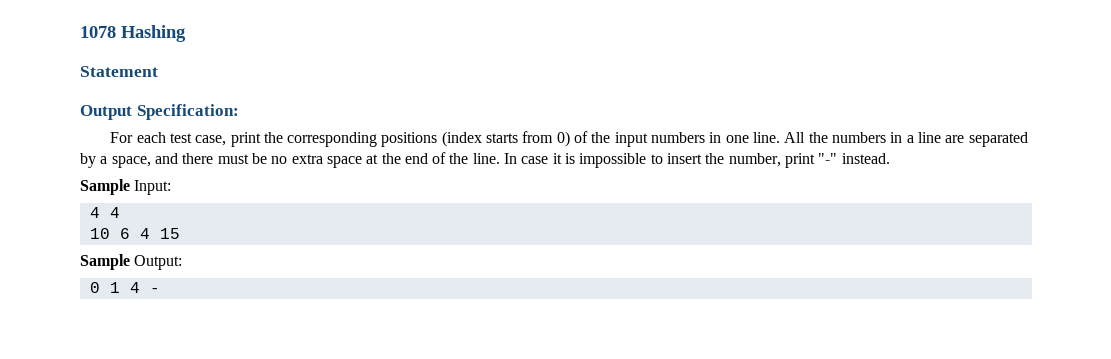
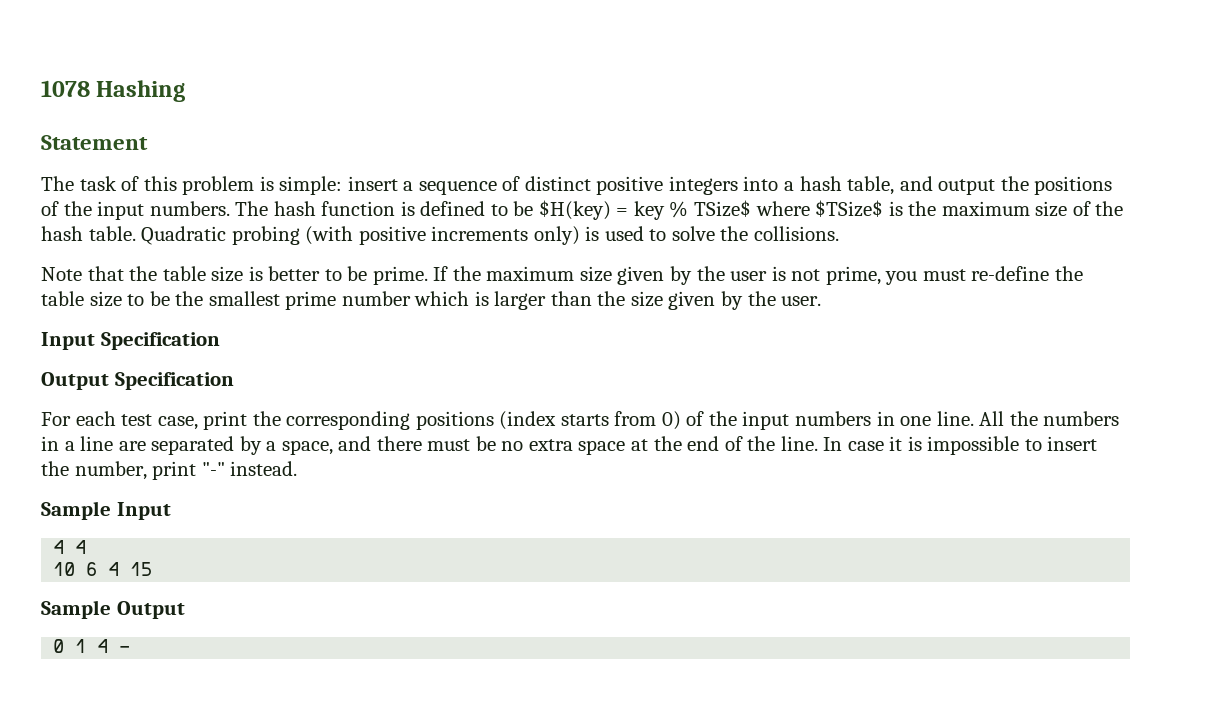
[80,104,239,120] // Output Specification: -> [41,176,1113,195] [41,200,1124,220] [41,226,839,245] [41,266,1083,285] [41,291,822,310] [41,332,220,350] [41,372,234,390] // The task of this problem is simple: insert a sequence of distinct positive integers into a hash table, and output the positions of the input numbers. The hash function is defined to be $H(key) = key % TSize$ where $TSize$ is the maximum size of the hash table. Quadratic probing (with positive increments only) is used to solve the collisions. // Note that the table size is better to be prime. If the maximum size given by the user is not prime, you must re-define the table size to be the smallest prime number which is larger than the size given by the user. // Input Specification // Output Specification
[134,180,172,195] Input: -> [116,502,171,520] Input
[134,255,183,270] Output: -> [116,601,185,619] Output

